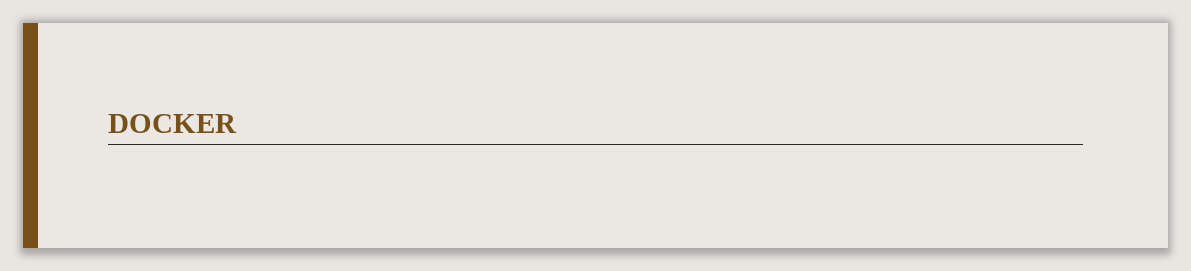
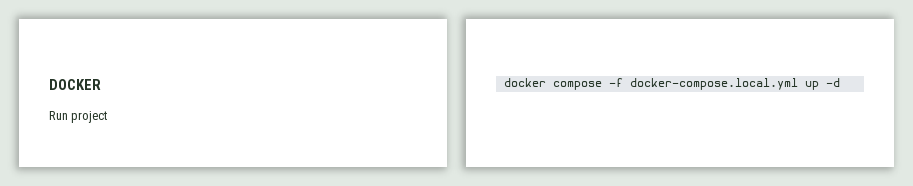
(237, 123) none -> [49,111,108,123] [503,78,840,90] // Run project // docker compose -f docker-compose.local.yml up -d

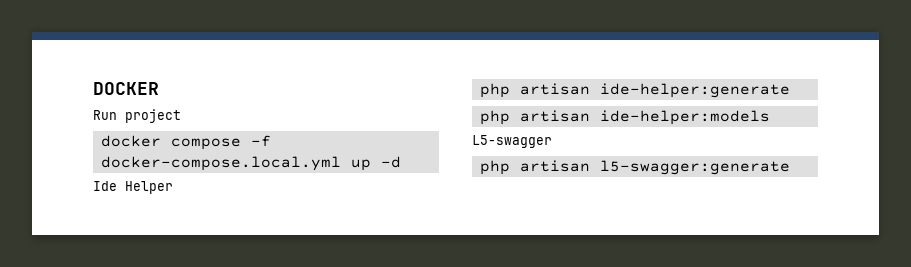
(840, 82) none -> [93,181,173,194] [479,83,790,98] [479,110,770,125] [472,135,552,148] [479,160,790,175] // Ide Helper // php artisan ide-helper:generate // php artisan ide-helper:models // L5-swagger // php artisan l5-swagger:generate

